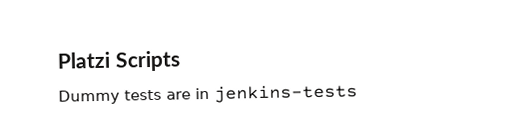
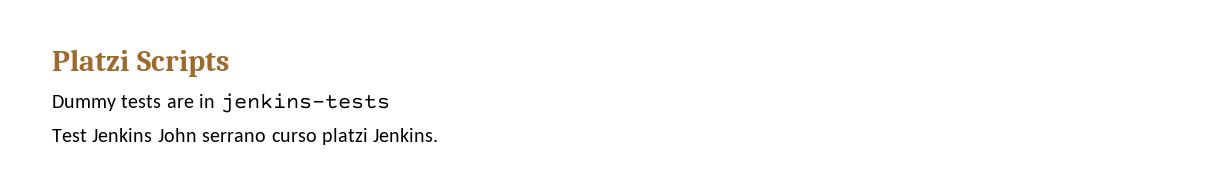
(358, 93) none -> [52,128,439,145] // Test Jenkins John serrano curso platzi Jenkins.

